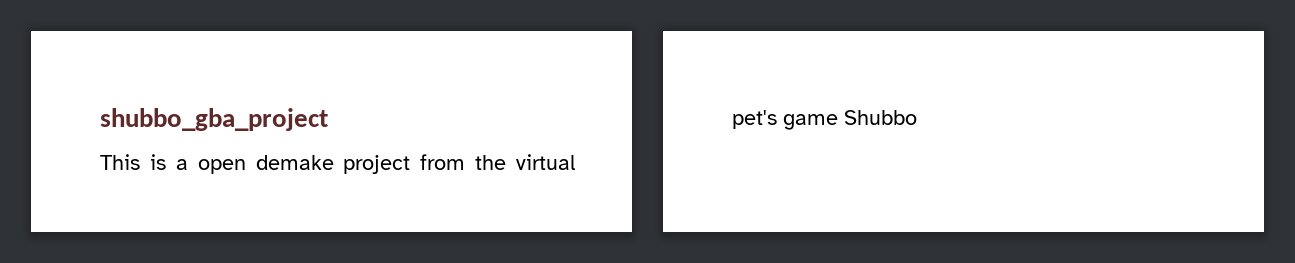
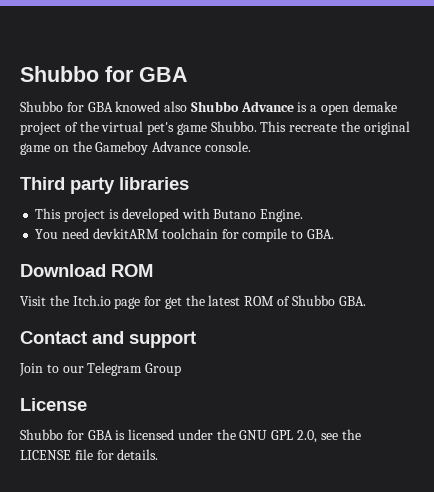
[100,108,328,131] [100,154,140,170] shubbo_gba_project // This -> [20,66,188,82] [20,101,294,112] Shubbo for GBA // Shubbo for GBA knowed also Shubbo Advance
[420,154,466,170] from -> [64,122,78,132] of
[844,110,917,125] Shubbo -> [210,121,410,135] [20,141,251,155] [20,177,189,194] [35,208,304,222] [35,228,334,242] [20,264,153,277] [20,295,366,309] [20,331,196,348] [19,362,182,376] [20,398,87,411] [20,429,361,443] [20,449,159,460] Shubbo. This recreate the original game on the Gameboy Advance console. // Third party libraries // This project is developed with Butano Engine. // You need devkitARM toolchain for compile to GBA. // Download ROM // Visit the Itch.io page for get the latest ROM of Shubbo GBA. // Contact and support // Join to our Telegram Group // License // Shubbo for GBA is licensed under the GNU GPL 2.0, see the LICENSE file for details.

